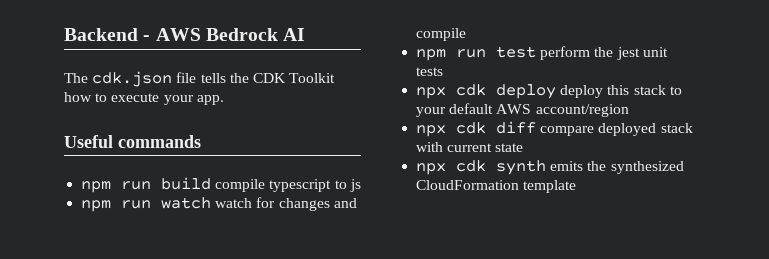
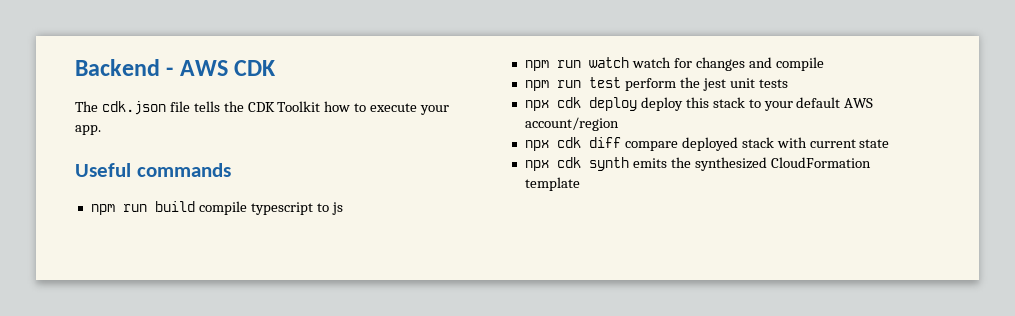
[205,28,306,41] Bedrock AI -> [234,60,277,76] CDK

